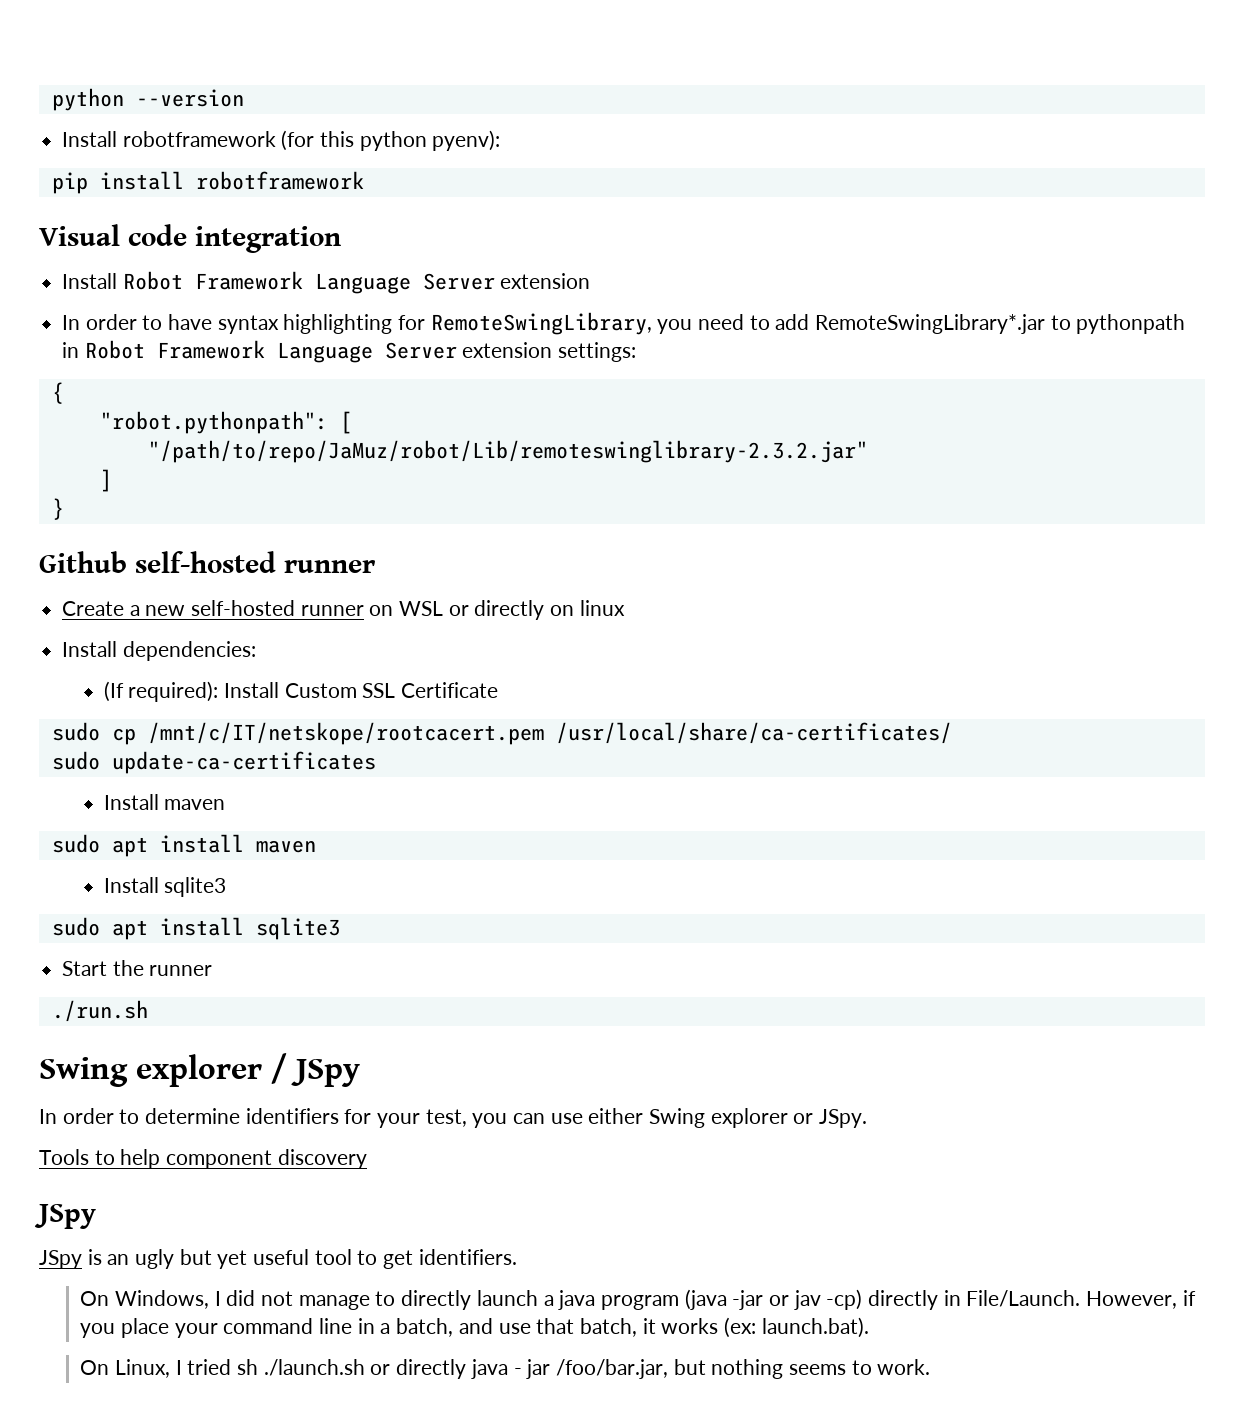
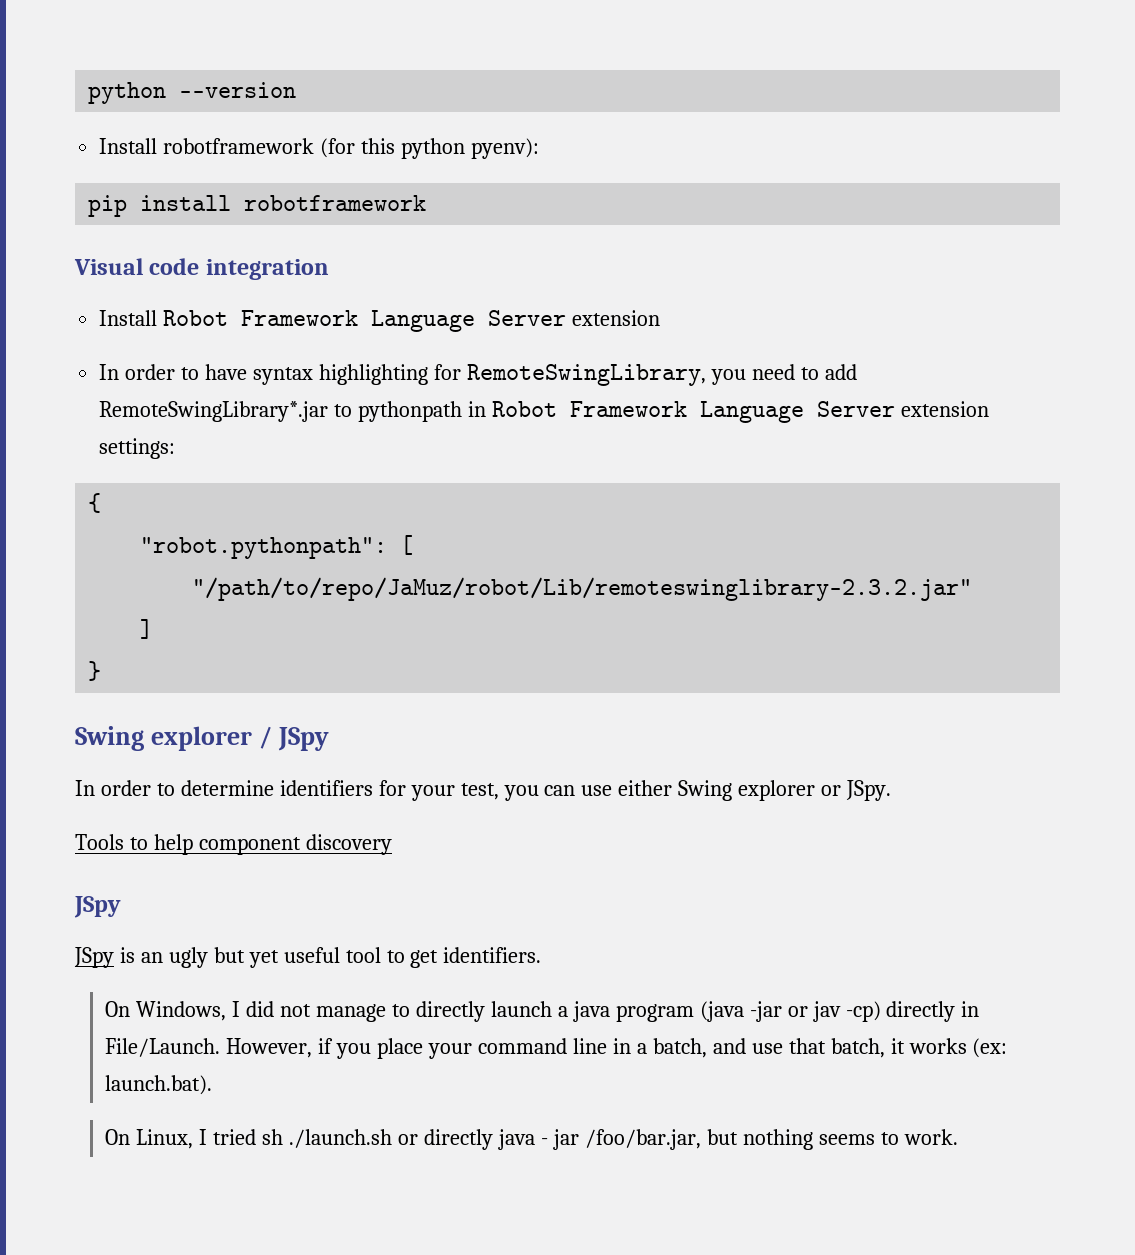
[39,551,375,573] [62,600,625,620] [62,641,256,661] [103,681,498,702] [51,722,952,745] [51,751,376,774] [103,794,226,810] [51,834,316,857] [103,877,227,897] [51,917,340,940] [62,960,213,976] [51,1000,148,1022] // Github self-hosted runner // Create a new self-hosted runner on WSL or directly on linux // Install dependencies: // (If required): Install Custom SSL Certificate // sudo cp /mnt/c/IT/netskope/rootcacert.pem /usr/local/share/ca-certificates/ // sudo update-ca-certificates // Install maven // sudo apt install maven // Install sqlite3 // sudo apt install sqlite3 // Start the runner // ./run.sh -> (102, 671) none

